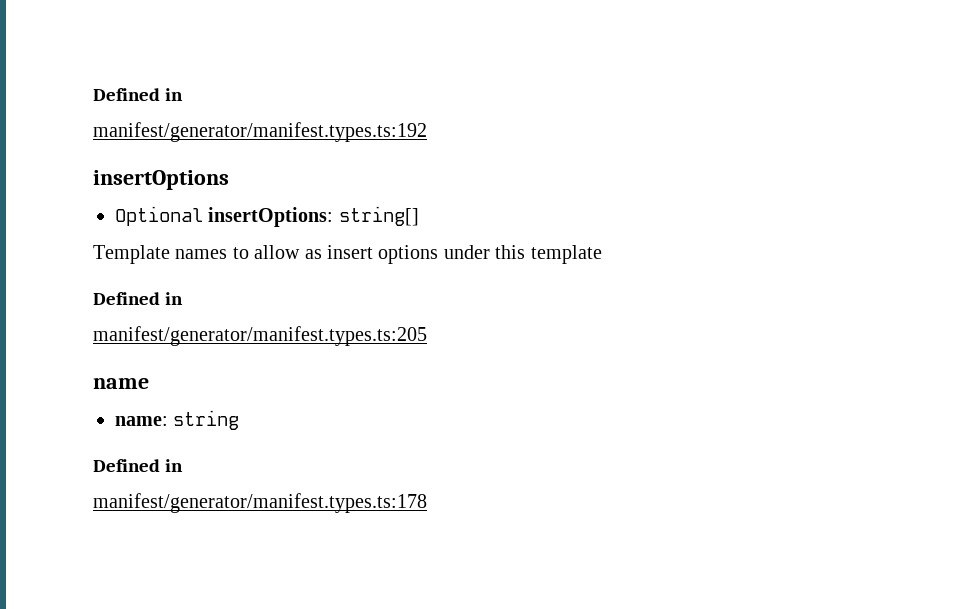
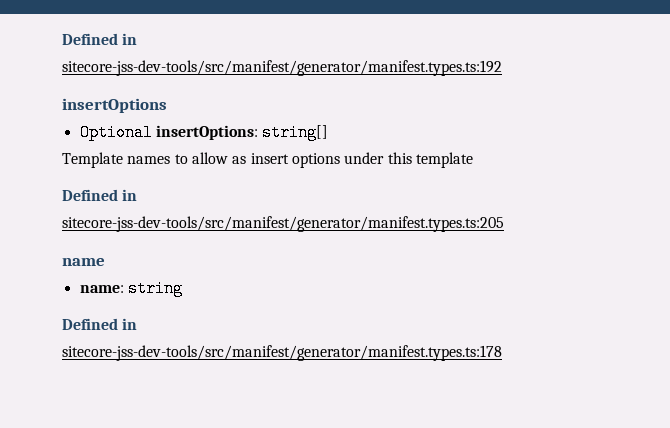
[93,88,184,101] [93,122,427,142] Defined in // manifest/generator/manifest.types.ts:192 -> [62,33,138,45] [62,60,502,76] Defined in // sitecore-jss-dev-tools/src/manifest/generator/manifest.types.ts:192
[93,326,427,346] manifest/generator/manifest.types.ts:205 -> [62,216,504,232] sitecore-jss-dev-tools/src/manifest/generator/manifest.types.ts:205
[93,493,427,513] manifest/generator/manifest.types.ts:178 -> [62,345,502,361] sitecore-jss-dev-tools/src/manifest/generator/manifest.types.ts:178

